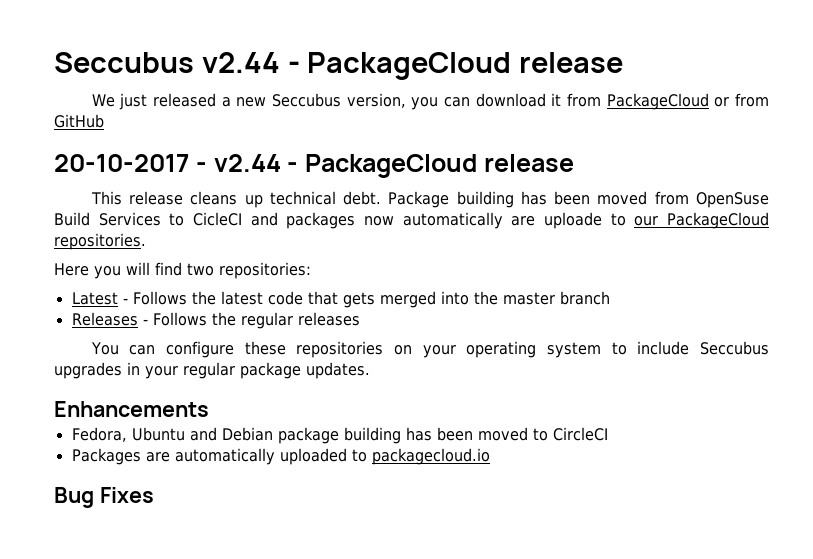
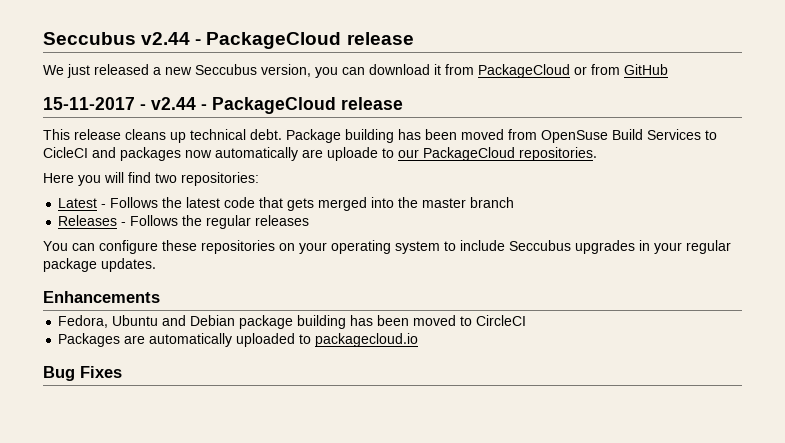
[54,154,189,172] 20-10-2017 -> [43,97,135,110] 15-11-2017

